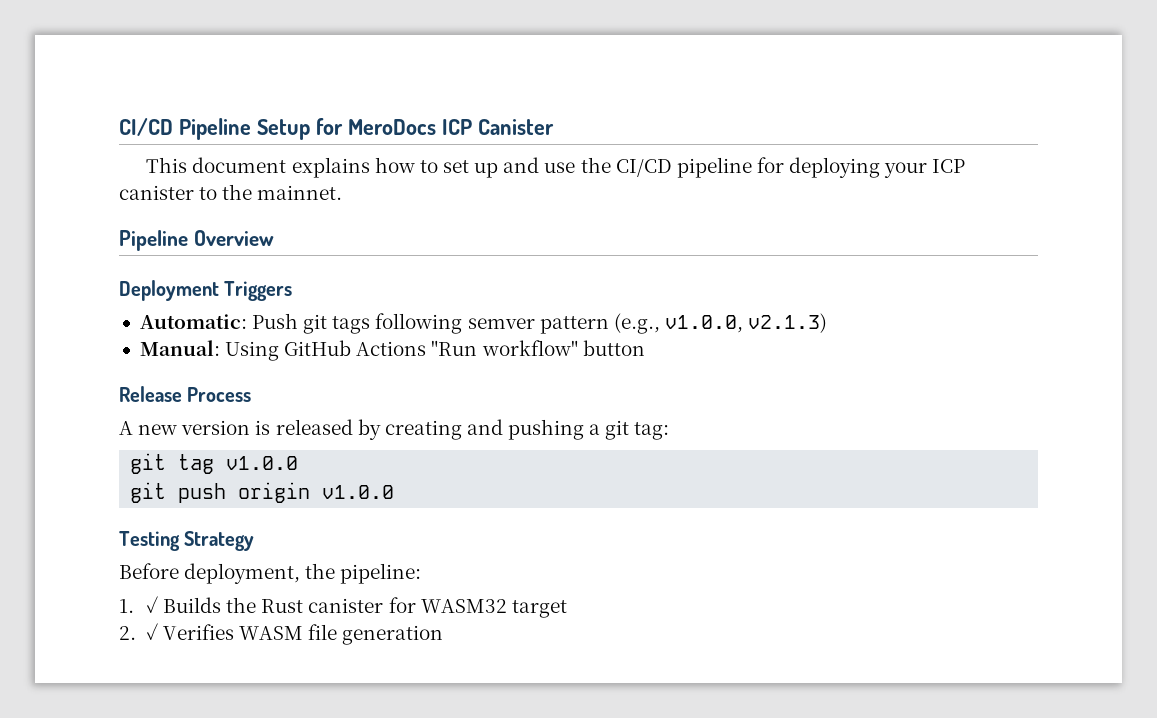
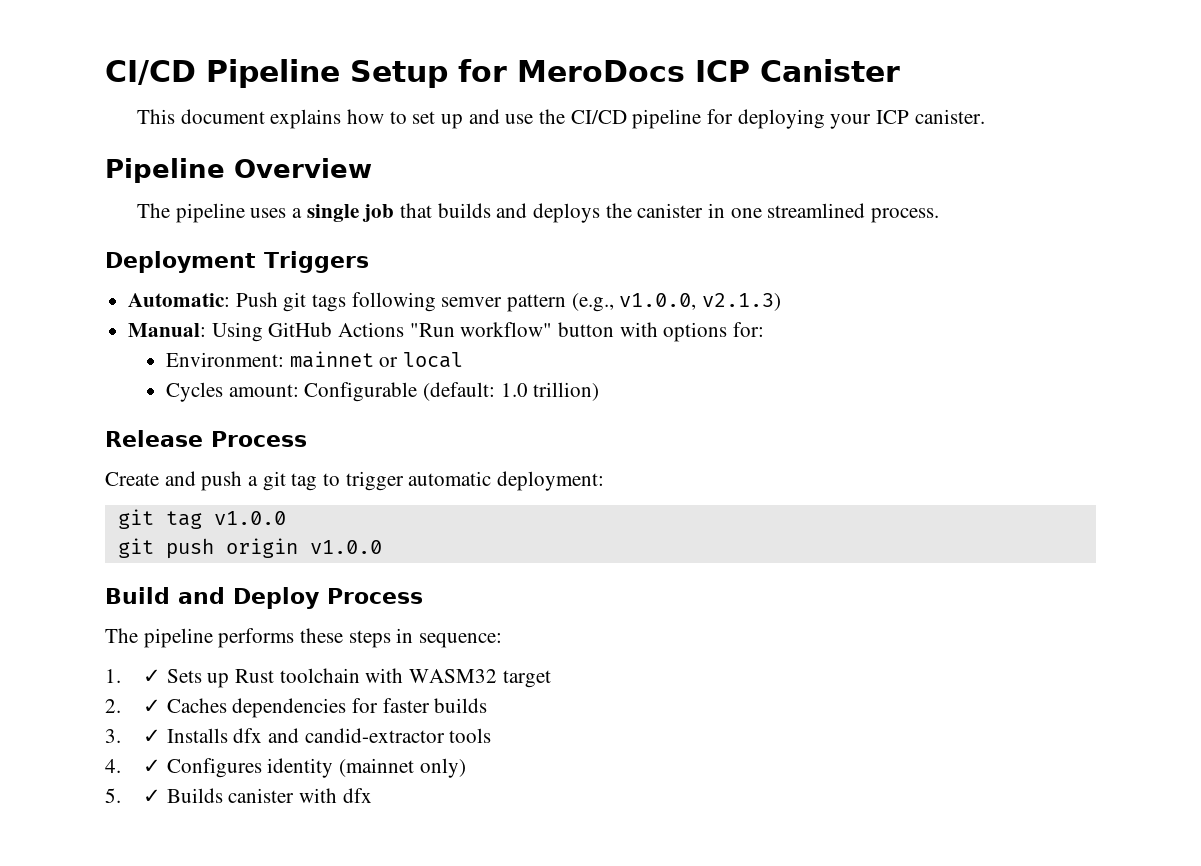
[119,184,343,200] [119,230,274,251] canister to the mainnet. // Pipeline Overview -> [914,109,985,124] [105,158,372,183] [137,203,940,223] canister. // Pipeline Overview // The pipeline uses a single job that builds and deploys the canister in one streamlined process.
[119,386,252,402] [119,419,670,440] // Release Process // A new version is released by creating and pushing a git tag: -> [619,322,765,342] [165,351,464,368] [165,382,600,402] [105,430,307,447] [105,471,605,491] with options for: // Environment: mainnet or local // Cycles amount: Configurable (default: 1.0 trillion) // Release Process // Create and push a git tag to trigger automatic deployment:
[119,531,255,551] [119,563,422,584] [119,596,567,618] [119,623,444,645] Testing Strategy // Before deployment, the pipeline: // 1. ✓ Builds the Rust canister for WASM32 target // 2. ✓ Verifies WASM file generation -> [105,587,423,609] [105,628,503,648] [105,668,551,688] [105,698,488,718] [105,728,492,743] [105,758,466,778] [105,788,372,803] Build and Deploy Process // The pipeline performs these steps in sequence: // 1. ✓ Sets up Rust toolchain with WASM32 target // 2. ✓ Caches dependencies for faster builds // 3. ✓ Installs dfx and candid-extractor tools // 4. ✓ Configures identity (mainnet only) // 5. ✓ Builds canister with dfx

